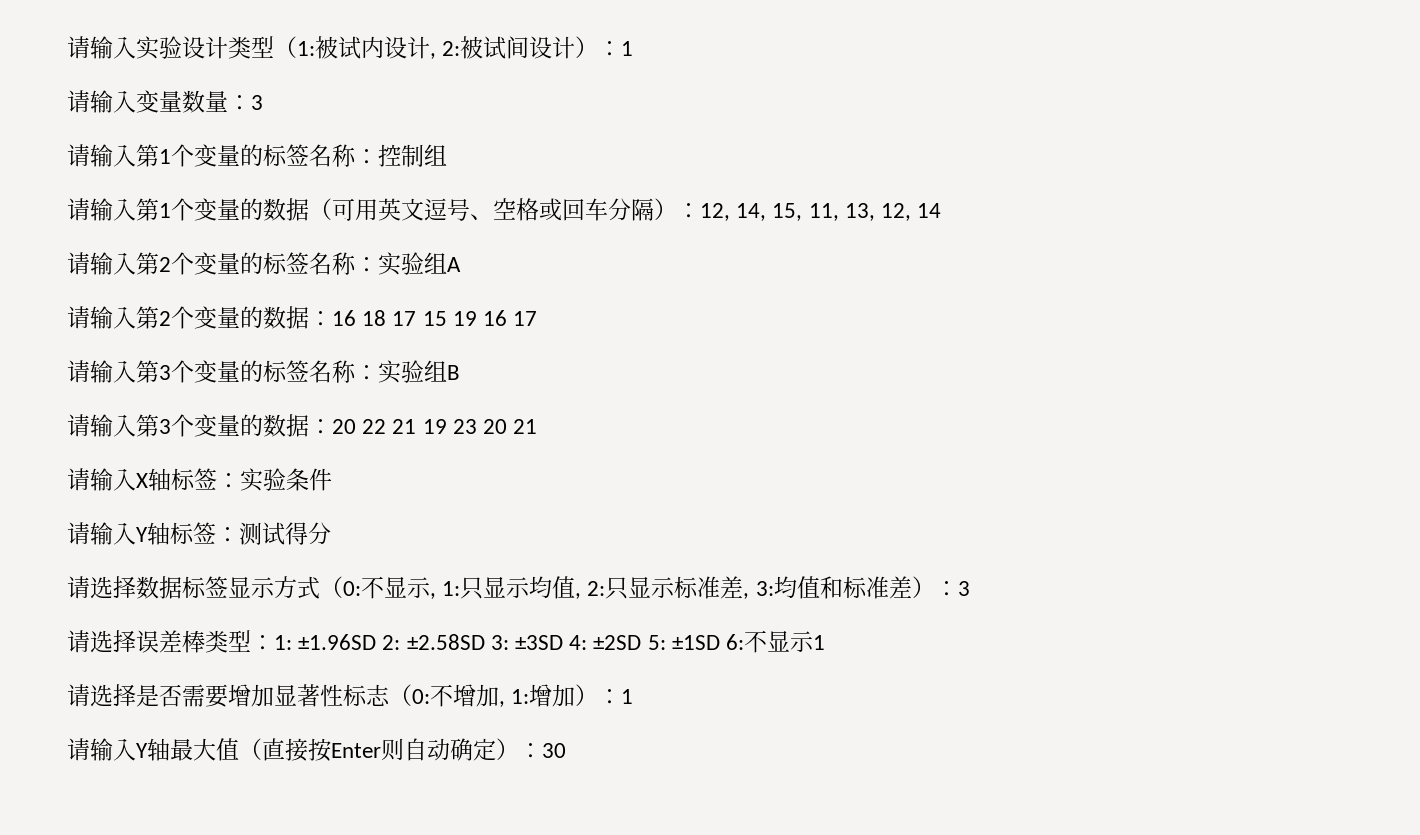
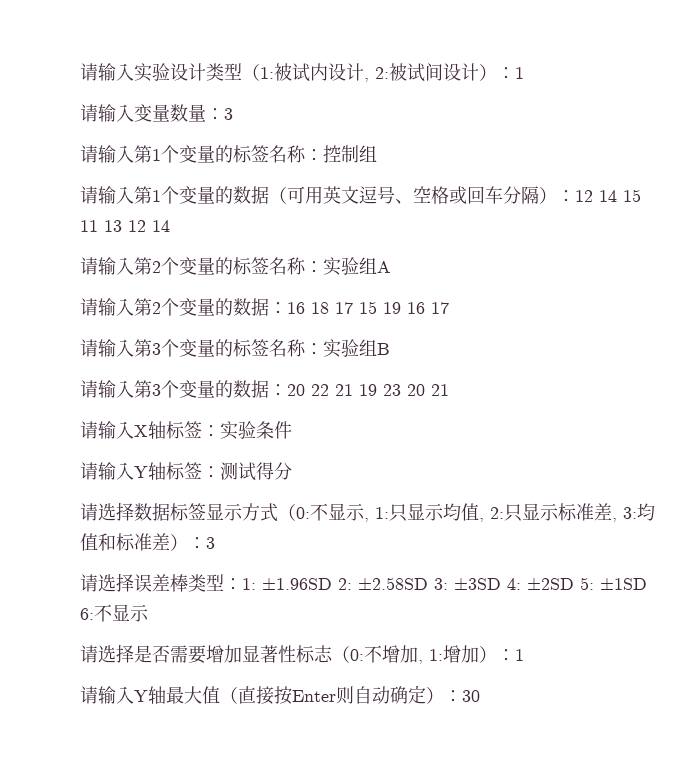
[700,203,912,221] 12, 14, 15, 11, 13, 12, -> [575,189,641,202] [80,220,146,232] 12 14 15 11 13 12
[813,635,826,650] 1 -> (149, 613) none

